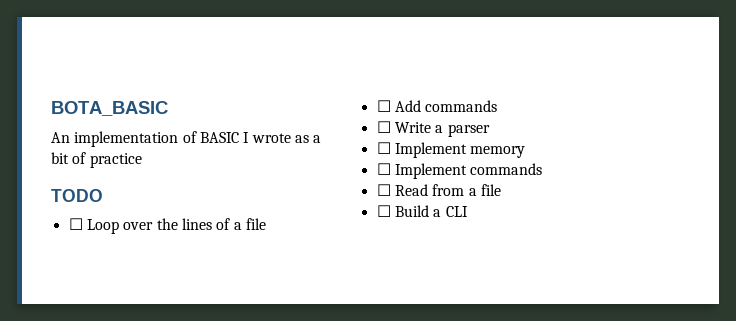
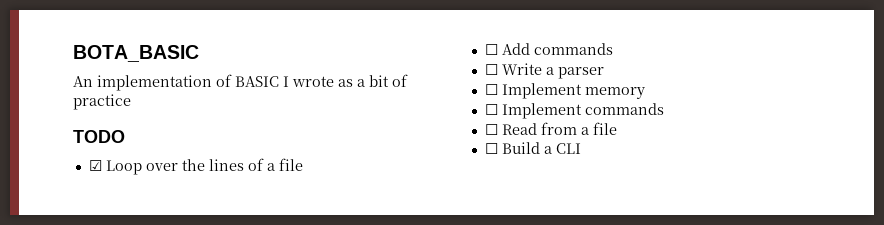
[68,218,83,230] ☐ -> [88,160,102,171] ☑

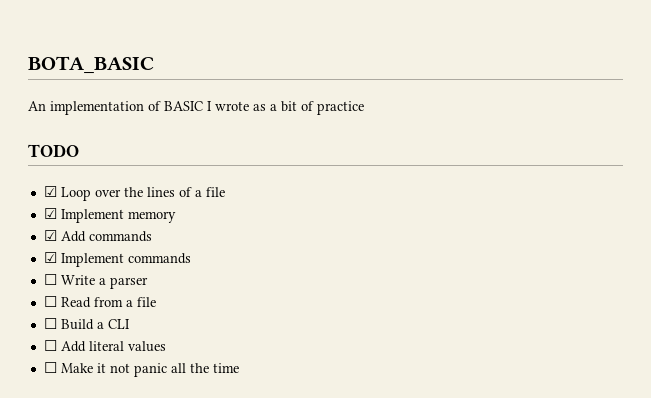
[484,44,498,55] ☐ -> [43,208,176,223] [43,230,57,241] ☑ Implement memory // ☑
(613, 49) none -> [43,252,191,267] // ☑ Implement commands
[484,83,645,99] [484,103,664,119] // ☐ Implement memory // ☐ Implement commands -> (148, 283) none
(581, 148) none -> [43,340,166,352] [43,362,239,377] // ☐ Add literal values // ☐ Make it not panic all the time

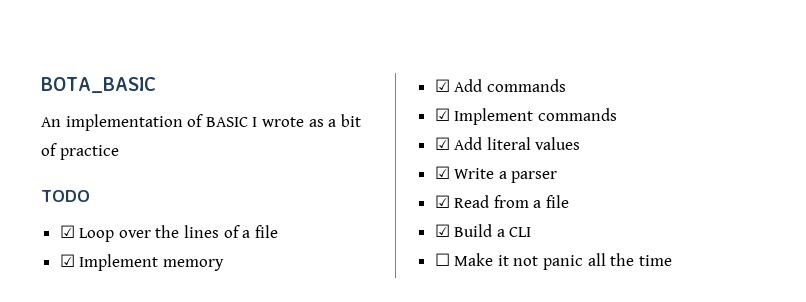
[43,274,57,285] ☐ -> [434,137,581,150] [434,166,450,179] ☑ Add literal values // ☑
[43,296,57,307] ☐ -> [434,195,450,208] ☑
[43,318,57,329] ☐ -> [434,224,450,237] ☑
[43,340,166,352] // ☐ Add literal values -> (532, 232) none

